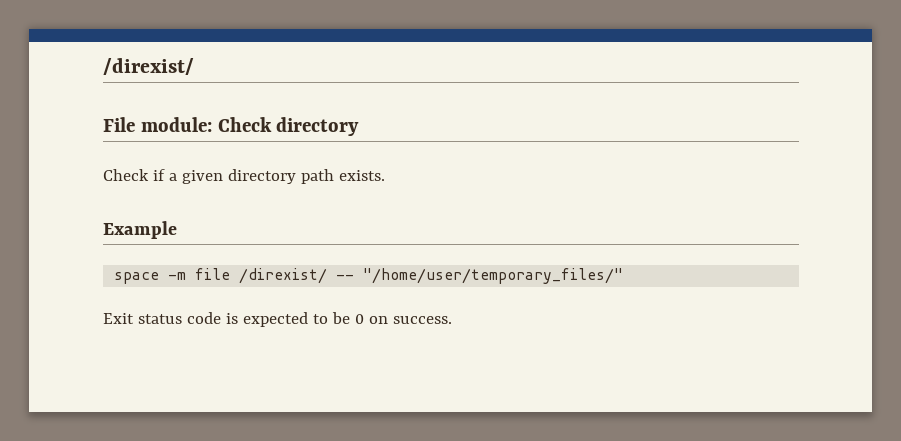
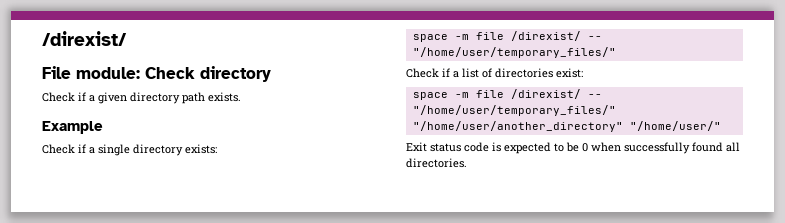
[114,268,624,284] // space -m file /direxist/ -- "/home/user/temporary_files/" -> [42,144,217,156] [412,31,602,42] [412,47,616,58] [406,68,583,78] [412,89,602,100] [412,105,616,116] [412,121,721,132] // Check if a single directory exists: // space -m file /direxist/ -- "/home/user/temporary_files/" // Check if a list of directories exist: // space -m file /direxist/ -- "/home/user/temporary_files/" "/home/user/another_directory" "/home/user/"
[368,316,452,324] on success. -> [591,142,740,154] [406,158,467,168] when successfully found all directories.

